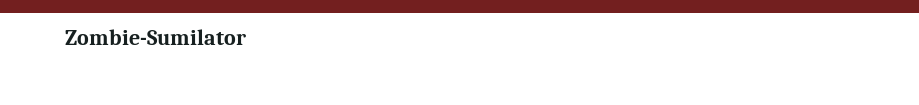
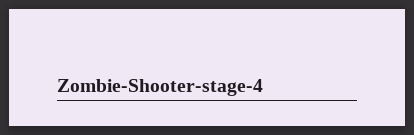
[65,29,246,45] Zombie-Sumilator -> [57,79,263,96] Zombie-Shooter-stage-4

